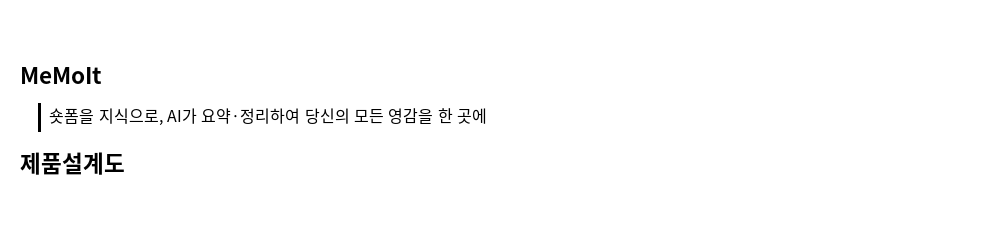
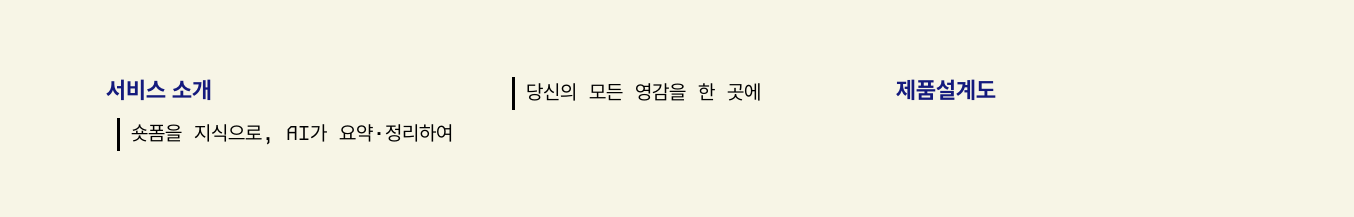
[20,67,102,84] MeMoIt -> [106,79,213,101] 서비스 소개

